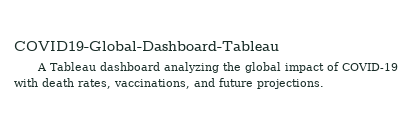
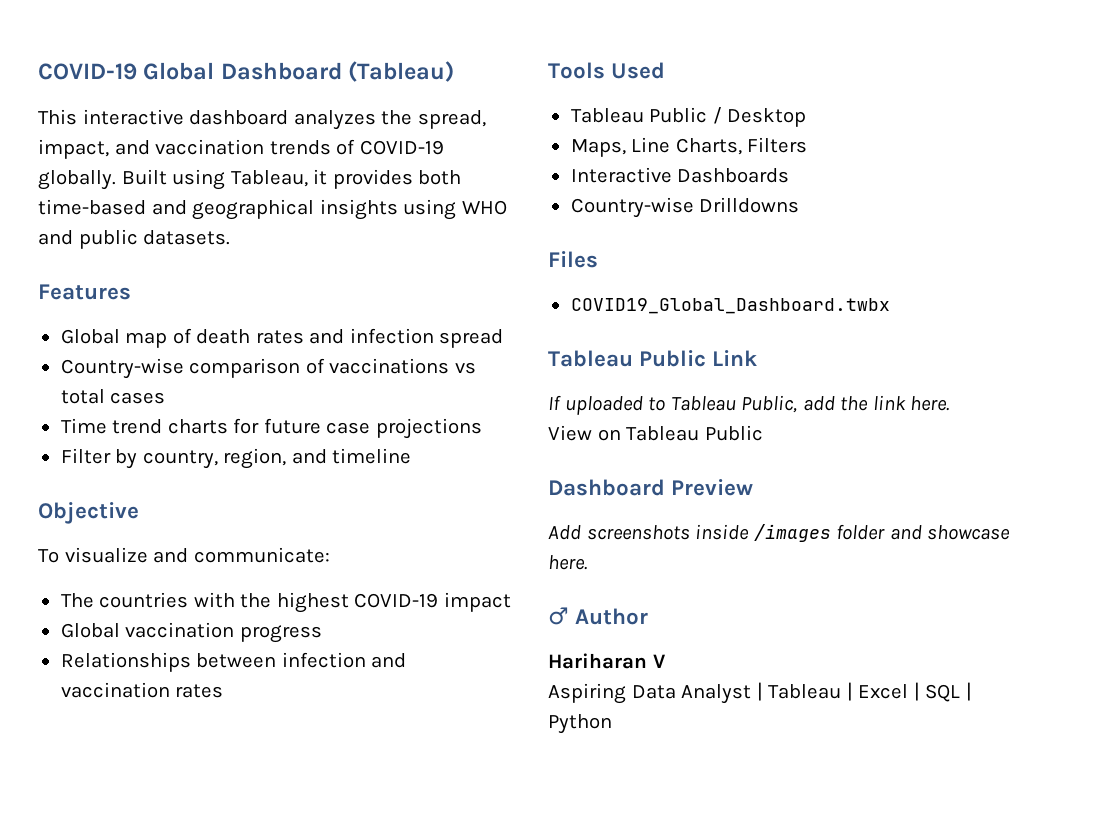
[14,41,279,51] [36,62,398,73] [14,78,324,89] COVID19-Global-Dashboard-Tableau // A Tableau dashboard analyzing the global impact of COVID-19 with death rates, vaccinations, and future projections. -> [38,61,455,82] [38,109,486,130] [38,139,444,159] [38,169,462,190] [38,199,507,220] [38,229,231,249] [38,284,131,300] [60,328,504,348] [60,358,476,379] [60,389,166,404] [60,418,482,439] [60,448,412,469] [38,502,139,524] [38,547,330,563] [60,592,511,613] [60,622,322,643] [60,652,407,672] [60,682,224,698] [548,62,666,79] [570,107,807,127] [570,137,808,157] [570,167,790,183] [570,197,800,218] [548,251,598,268] [570,298,890,314] [548,350,758,367] [548,395,950,415] [548,425,763,441] [548,479,754,496] [548,524,1011,542] [548,555,587,570] [548,607,649,625] [548,653,665,669] [548,682,972,704] [548,714,612,734] COVID-19 Global Dashboard (Tableau) // This interactive dashboard analyzes the spread, impact, and vaccination trends of COVID-19 globally. Built using Tableau, it provides both time-based and geographical insights using WHO and public datasets. // Features // Global map of death rates and infection spread // Country-wise comparison of vaccinations vs total cases // Time trend charts for future case projections // Filter by country, region, and timeline // Objective // To visualize and communicate: // The countries with the highest COVID-19 impact // Global vaccination progress // Relationships between infection and vaccination rates // Tools Used // Tableau Public / Desktop // Maps, Line Charts, Filters // Interactive Dashboards // Country-wise Drilldowns // Files // COVID19_Global_Dashboard.twbx // Tableau Public Link // If uploaded to Tableau Public, add the link here. // View on Tableau Public // Dashboard Preview // Add screenshots inside /images folder and showcase here. // ♂ Author // Hariharan V // Aspiring Data Analyst | Tableau | Excel | SQL | Python

